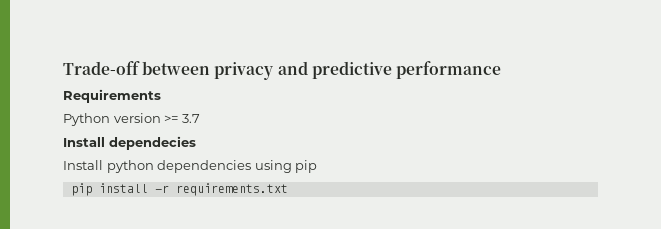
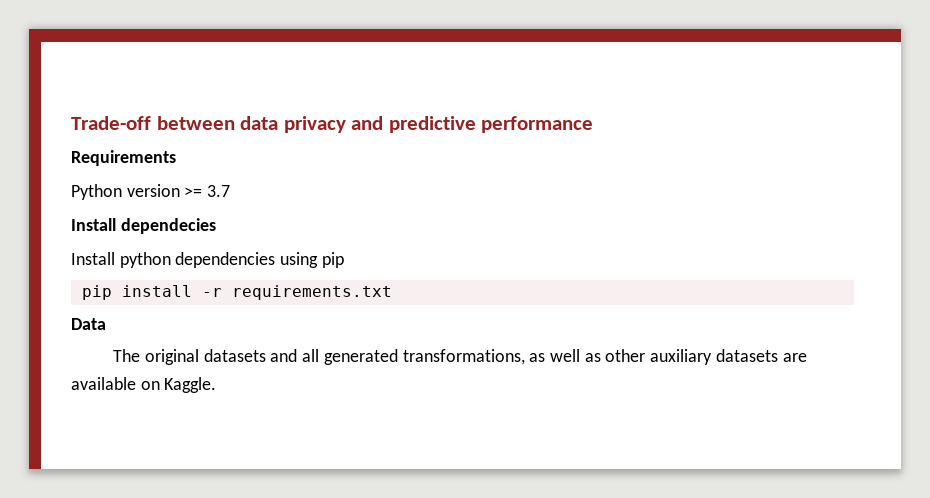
(211, 68) none -> [240,116,279,130] data
(288, 189) none -> [71,318,106,330] [113,349,807,365] [71,377,217,393] // Data // The original datasets and all generated transformations, as well as other auxiliary datasets are available on Kaggle.

